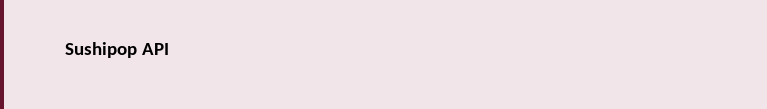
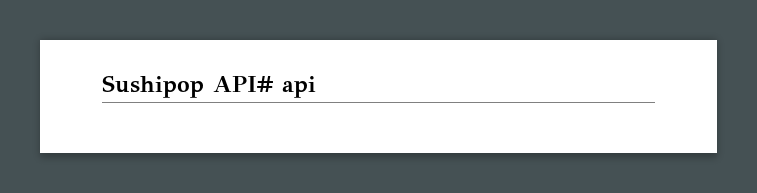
[141,43,169,55] API -> [213,76,316,98] API# api

